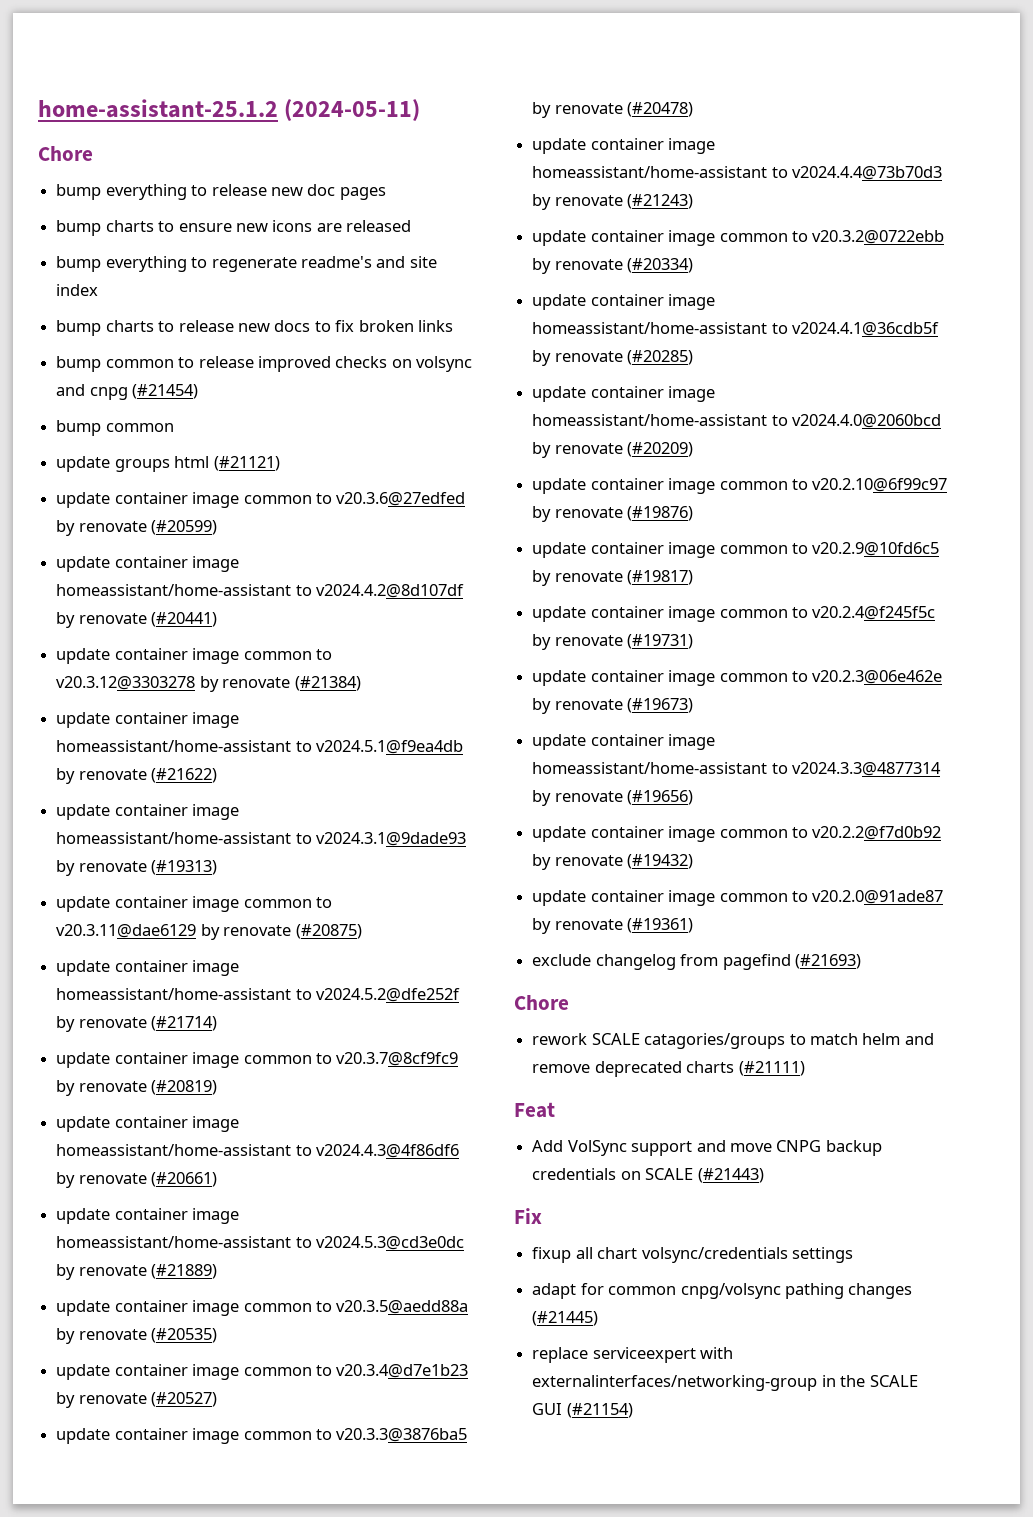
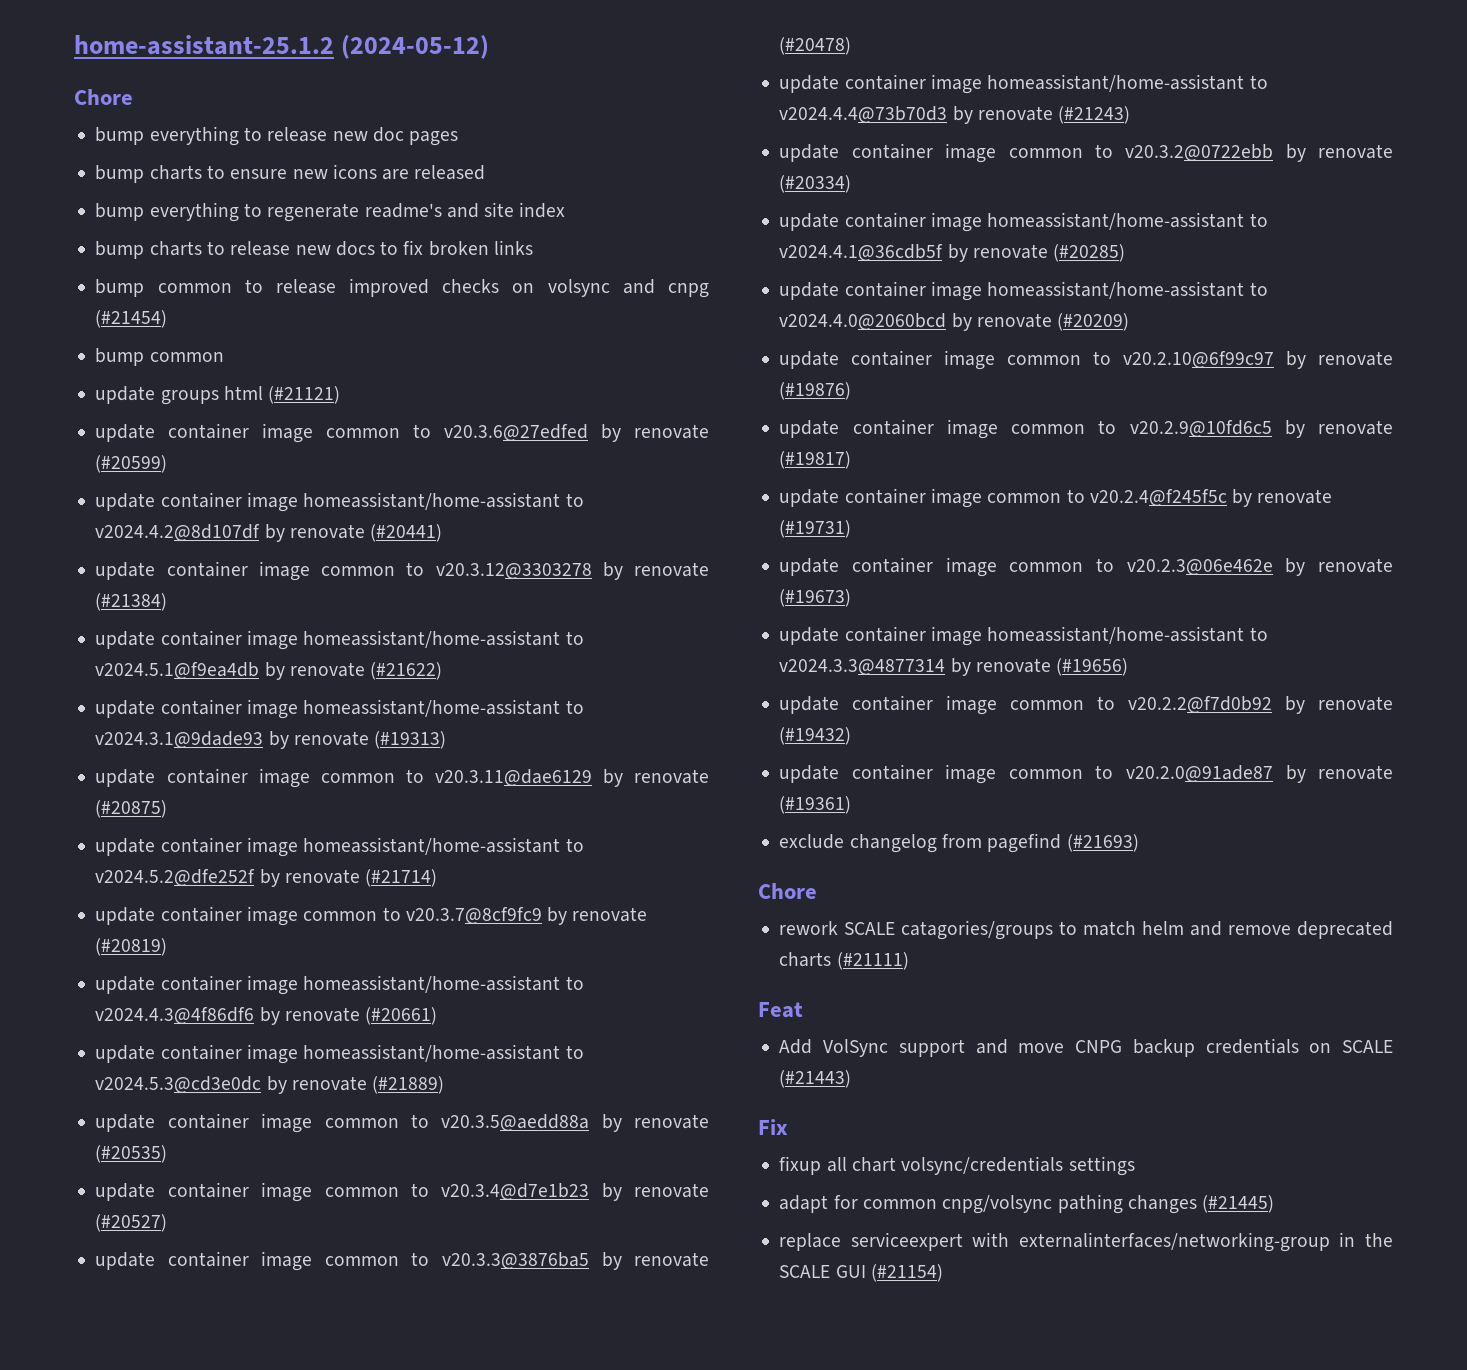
[284,99,421,121] (2024-05-11) -> [341,35,490,59] (2024-05-12)

